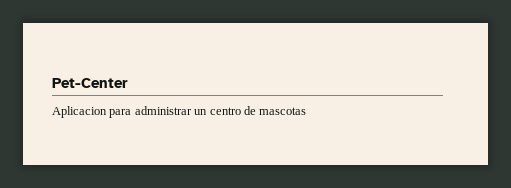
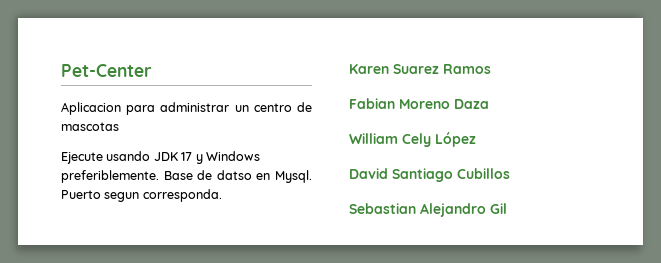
(307, 111) none -> [61,151,260,164] [61,170,312,183] [61,189,222,202] [349,64,491,74] [349,98,489,109] [349,132,476,147] [349,168,510,182] [349,203,507,217] // Ejecute usando JDK 17 y Windows preferiblemente. Base de datso en Mysql. Puerto segun corresponda. // Karen Suarez Ramos // Fabian Moreno Daza // William Cely López // David Santiago Cubillos // Sebastian Alejandro Gil

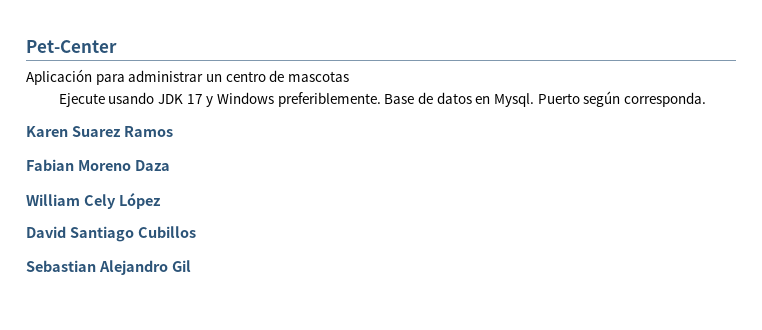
[61,102,121,115] Aplicacion -> [26,69,92,85] Aplicación
[216,170,252,180] datso -> [436,92,472,104] datos
[104,192,140,202] segun -> [583,91,621,107] según

